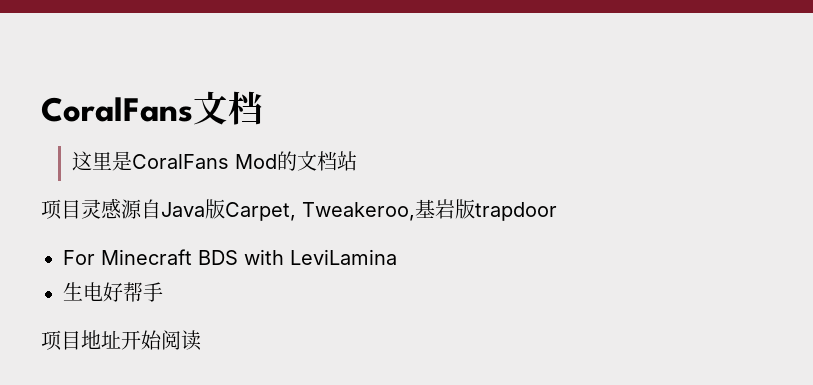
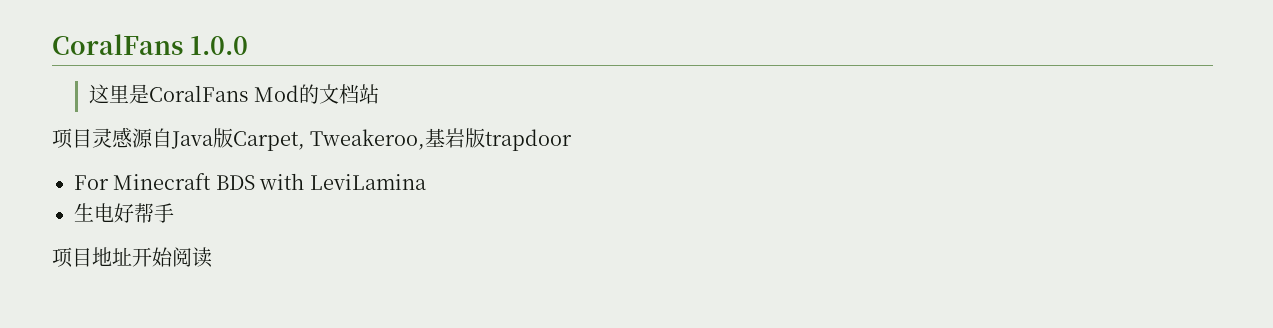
[41,91,263,125] CoralFans文档 -> [52,34,248,55] CoralFans 1.0.0

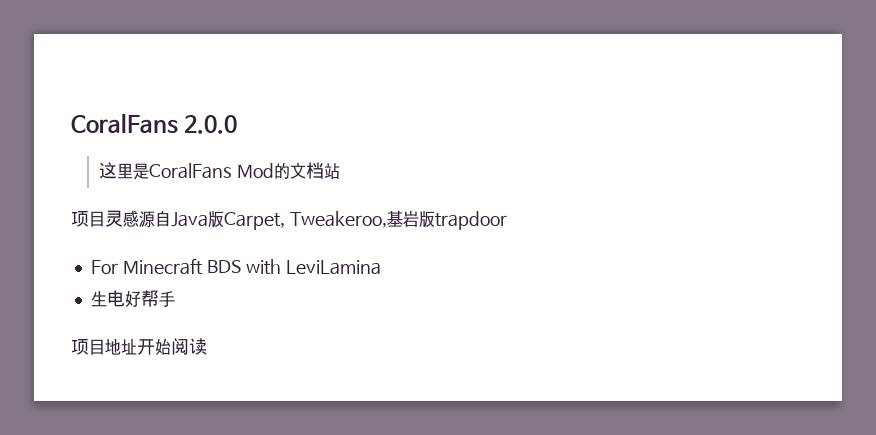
[52,34,248,55] CoralFans 1.0.0 -> [71,113,238,134] CoralFans 2.0.0

